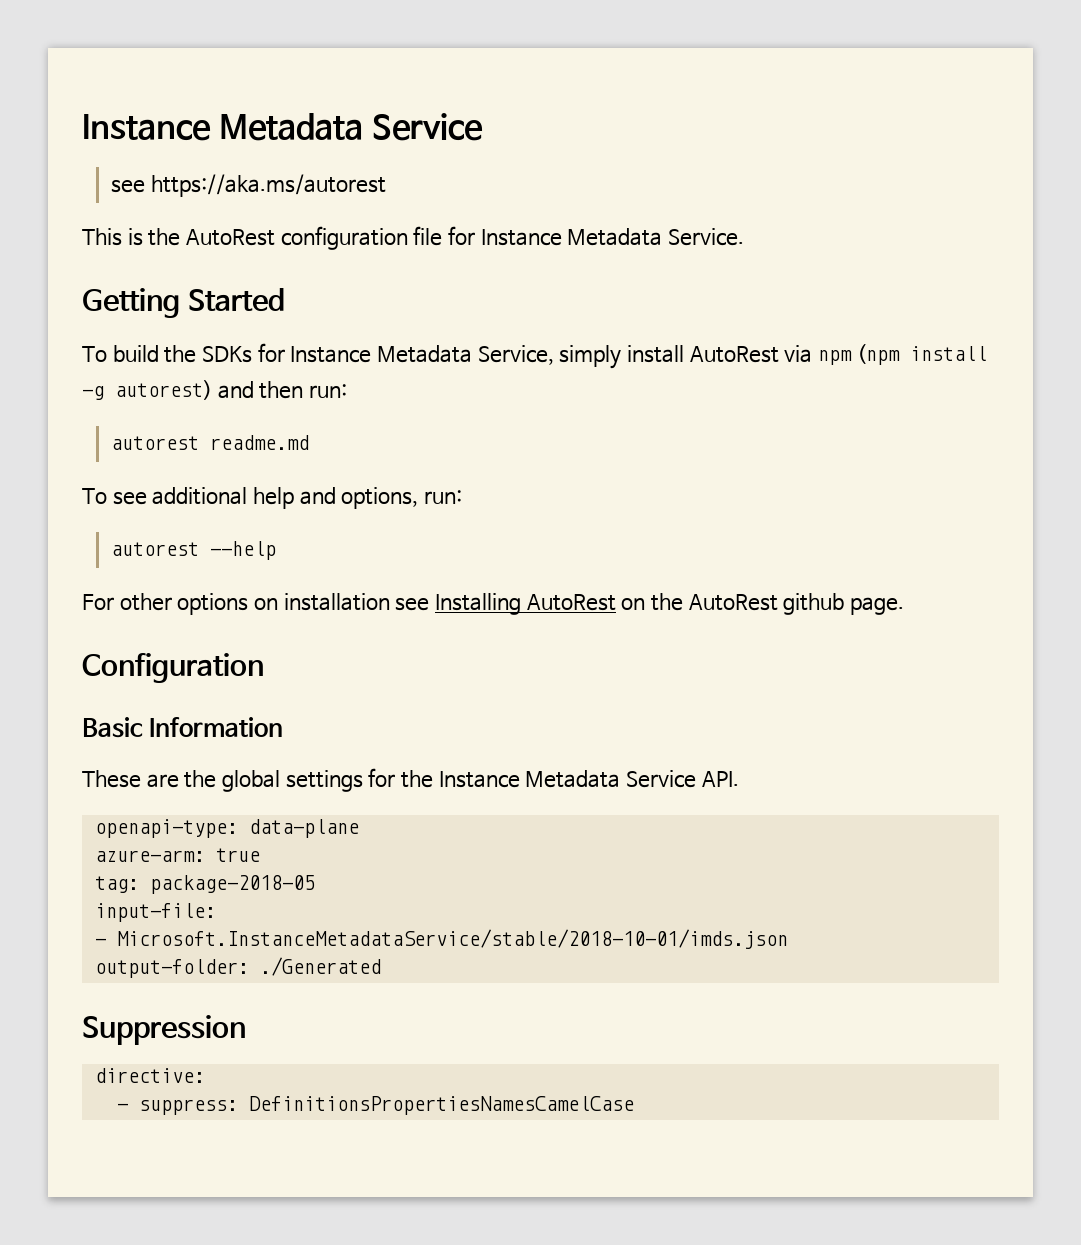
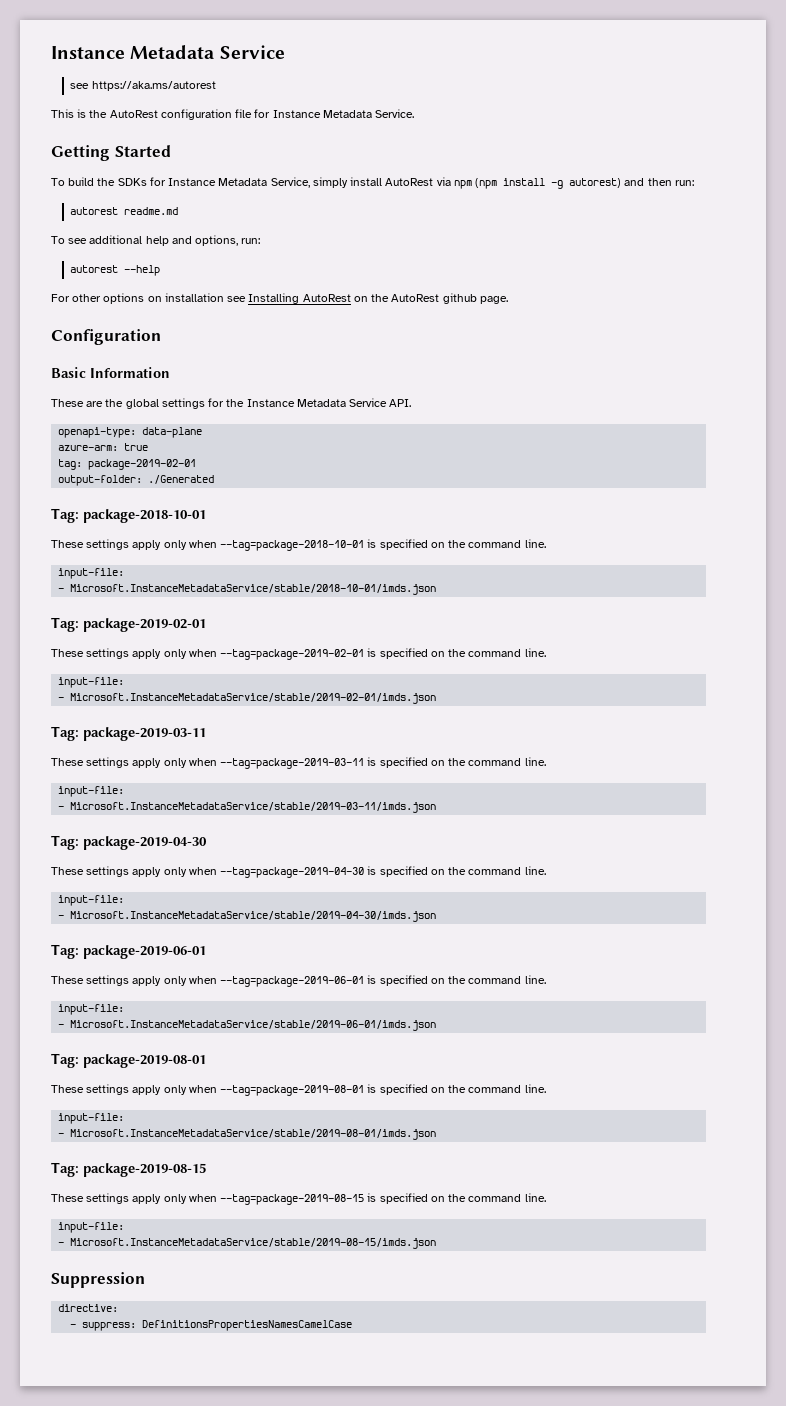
[149,875,315,894] [94,903,216,922] [94,929,788,949] [94,957,381,978] package-2018-05 // input-file: // - Microsoft.InstanceMetadataService/stable/2018-10-01/imds.json // output-folder: ./Generated -> [88,459,197,470] [58,475,215,486] [51,508,206,523] [51,539,546,551] [58,568,125,579] [58,584,437,595] [51,617,206,632] [51,648,546,660] [58,677,125,688] [58,693,437,704] [51,726,206,741] [51,757,546,769] [58,786,125,797] [58,802,437,813] [51,835,207,850] [51,866,546,878] [58,895,125,906] [58,911,437,922] [51,944,206,959] [51,975,546,987] [58,1004,125,1015] [58,1020,437,1031] [51,1053,206,1068] [51,1084,546,1096] [58,1113,125,1124] [58,1129,437,1140] [51,1162,206,1177] [51,1193,546,1205] [58,1222,125,1233] [58,1238,437,1249] package-2019-02-01 // output-folder: ./Generated // Tag: package-2018-10-01 // These settings apply only when --tag=package-2018-10-01 is specified on the command line. // input-file: // - Microsoft.InstanceMetadataService/stable/2018-10-01/imds.json // Tag: package-2019-02-01 // These settings apply only when --tag=package-2019-02-01 is specified on the command line. // input-file: // - Microsoft.InstanceMetadataService/stable/2019-02-01/imds.json // Tag: package-2019-03-11 // These settings apply only when --tag=package-2019-03-11 is specified on the command line. // input-file: // - Microsoft.InstanceMetadataService/stable/2019-03-11/imds.json // Tag: package-2019-04-30 // These settings apply only when --tag=package-2019-04-30 is specified on the command line. // input-file: // - Microsoft.InstanceMetadataService/stable/2019-04-30/imds.json // Tag: package-2019-06-01 // These settings apply only when --tag=package-2019-06-01 is specified on the command line. // input-file: // - Microsoft.InstanceMetadataService/stable/2019-06-01/imds.json // Tag: package-2019-08-01 // These settings apply only when --tag=package-2019-08-01 is specified on the command line. // input-file: // - Microsoft.InstanceMetadataService/stable/2019-08-01/imds.json // Tag: package-2019-08-15 // These settings apply only when --tag=package-2019-08-15 is specified on the command line. // input-file: // - Microsoft.InstanceMetadataService/stable/2019-08-15/imds.json

